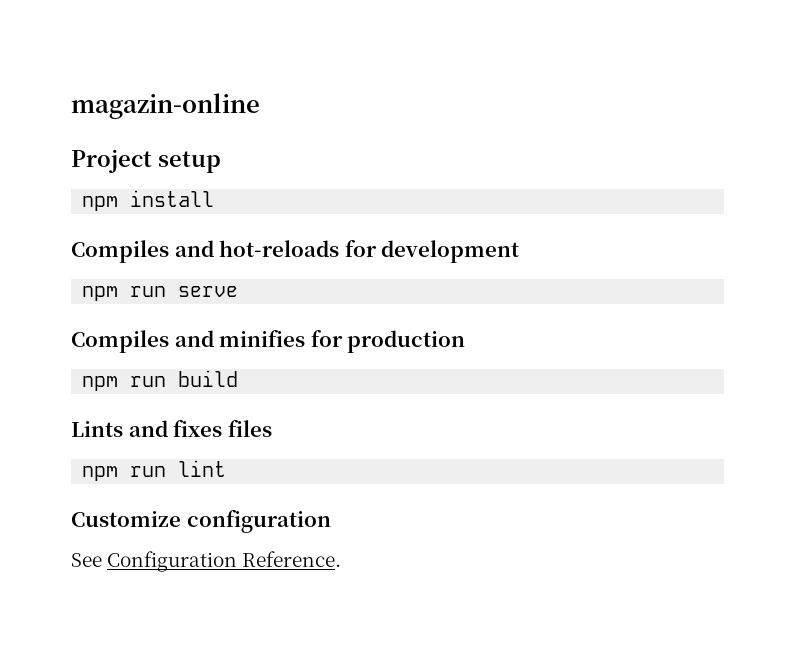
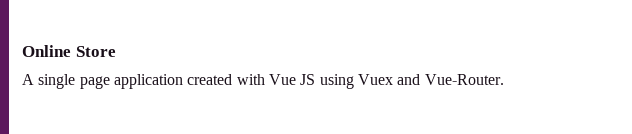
[71,93,260,119] [71,149,221,173] [82,190,215,211] [71,240,520,263] [82,286,239,301] [71,330,466,353] [82,370,239,391] [71,420,272,437] [82,460,227,481] [71,510,331,533] [71,551,342,572] magazin-online // Project setup // npm install // Compiles and hot-reloads for development // npm run serve // Compiles and minifies for production // npm run build // Lints and fixes files // npm run lint // Customize configuration // See Configuration Reference. -> [22,45,116,57] [22,74,504,89] Online Store // A single page application created with Vue JS using Vuex and Vue-Router.

